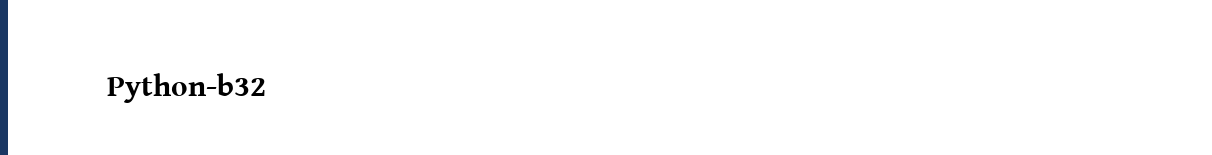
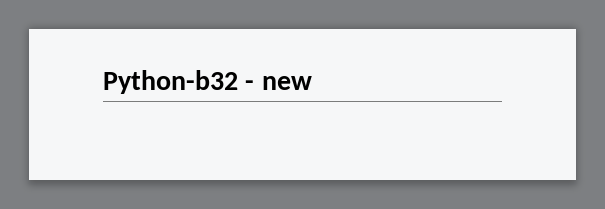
(266, 88) none -> [245,76,312,90] - new

